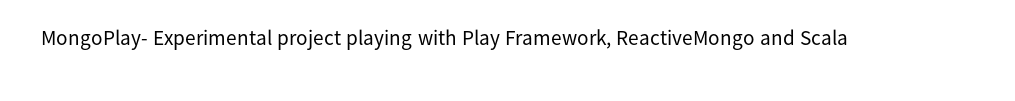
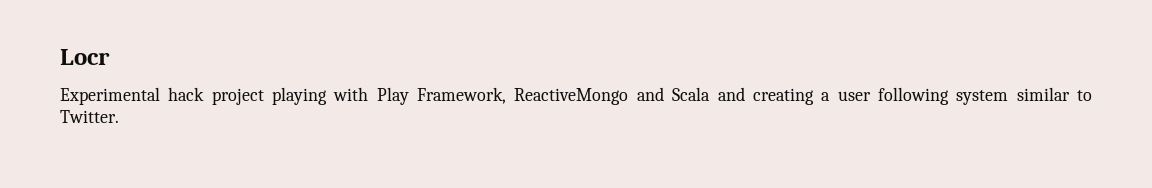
[41,29,273,50] MongoPlay- Experimental -> [60,49,110,65] [60,87,205,105] Locr // Experimental hack
(849, 37) none -> [717,87,1093,105] [60,110,119,123] and creating a user following system similar to Twitter.

